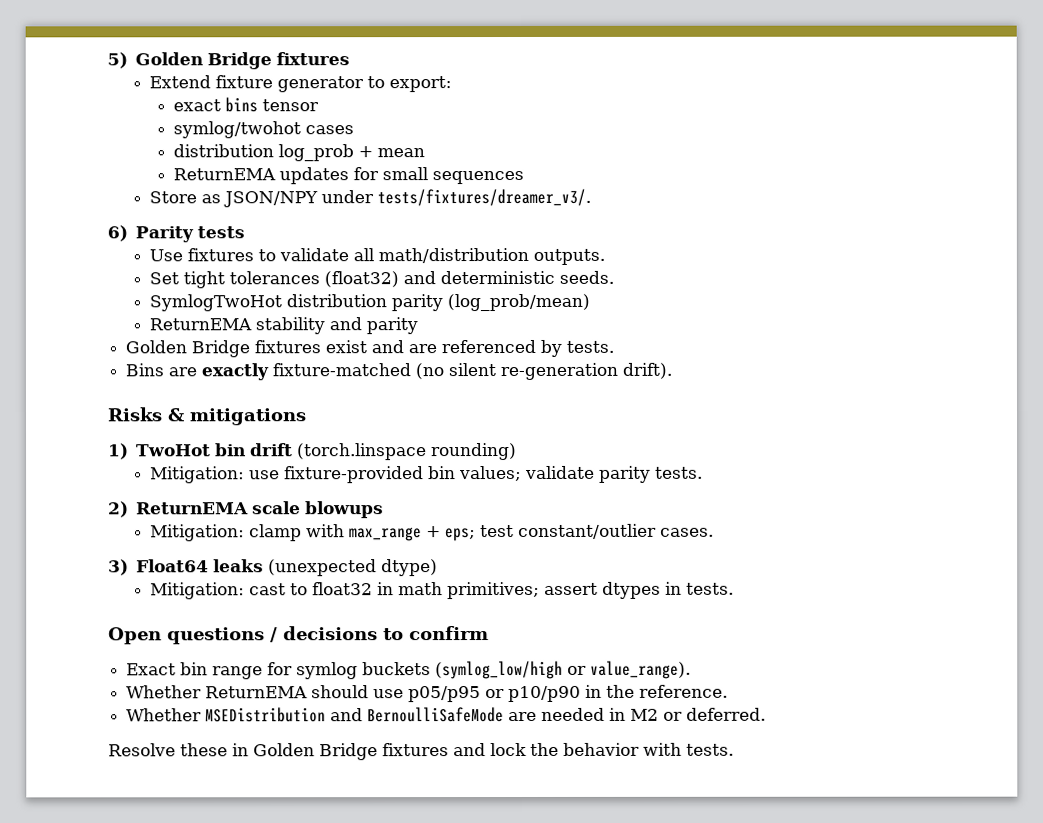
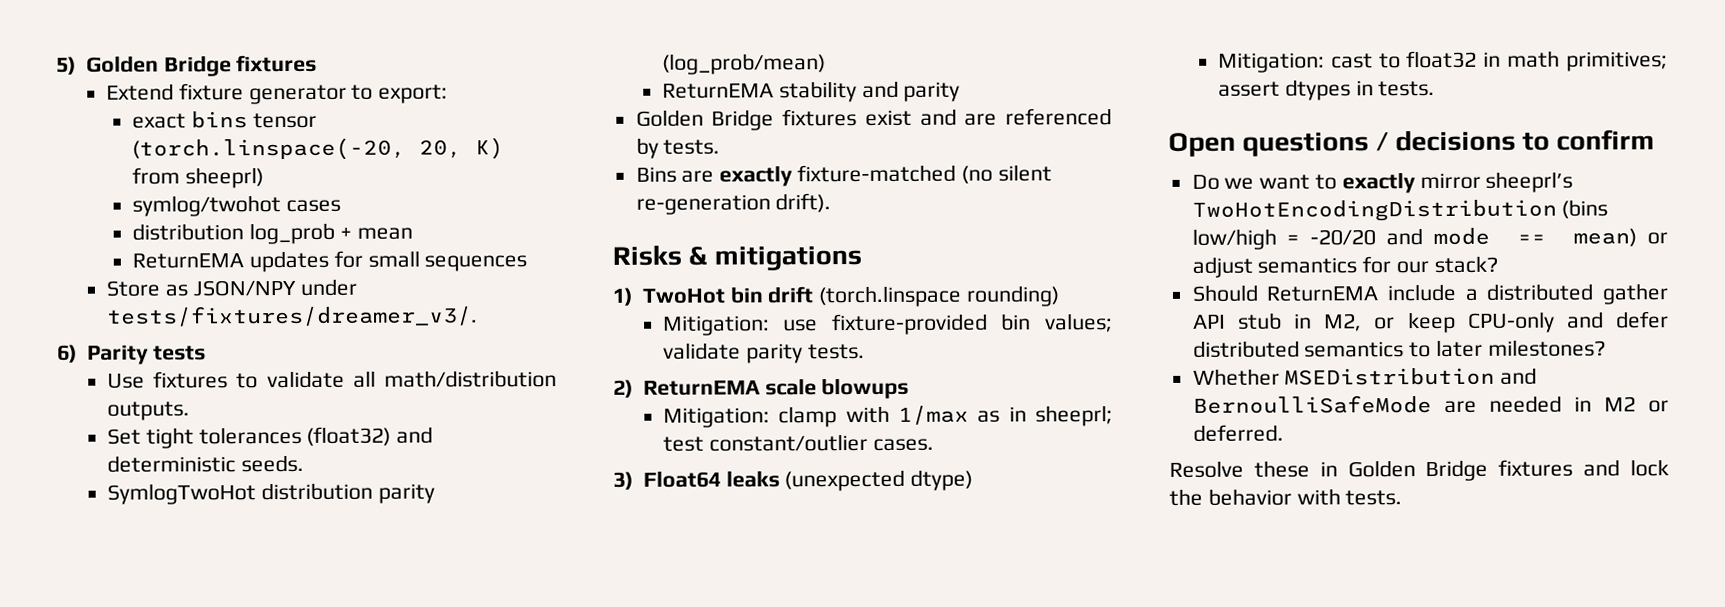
(320, 105) none -> [132,137,505,161] [132,167,264,189] (torch.linspace(-20, 20, K) from sheeprl)
[349,526,477,542] max_range + eps; -> [897,405,1113,427] 1/max as in sheeprl;
[126,660,692,680] [126,684,729,703] Exact bin range for symlog buckets (symlog_low/high or value_range). // Whether ReturnEMA should use p05/p95 or p10/p90 in the reference. -> [1191,171,1574,194] [1191,199,1609,222] [1191,227,1668,250] [1191,255,1498,278] [1191,283,1669,305] [1192,311,1669,334] [1192,339,1606,358] Do we want to exactly mirror sheeprl’s TwoHotEncodingDistribution (bins low/high = -20/20 and mode == mean) or adjust semantics for our stack? // Should ReturnEMA include a distributed gather API stub in M2, or keep CPU-only and defer distributed semantics to later milestones?

